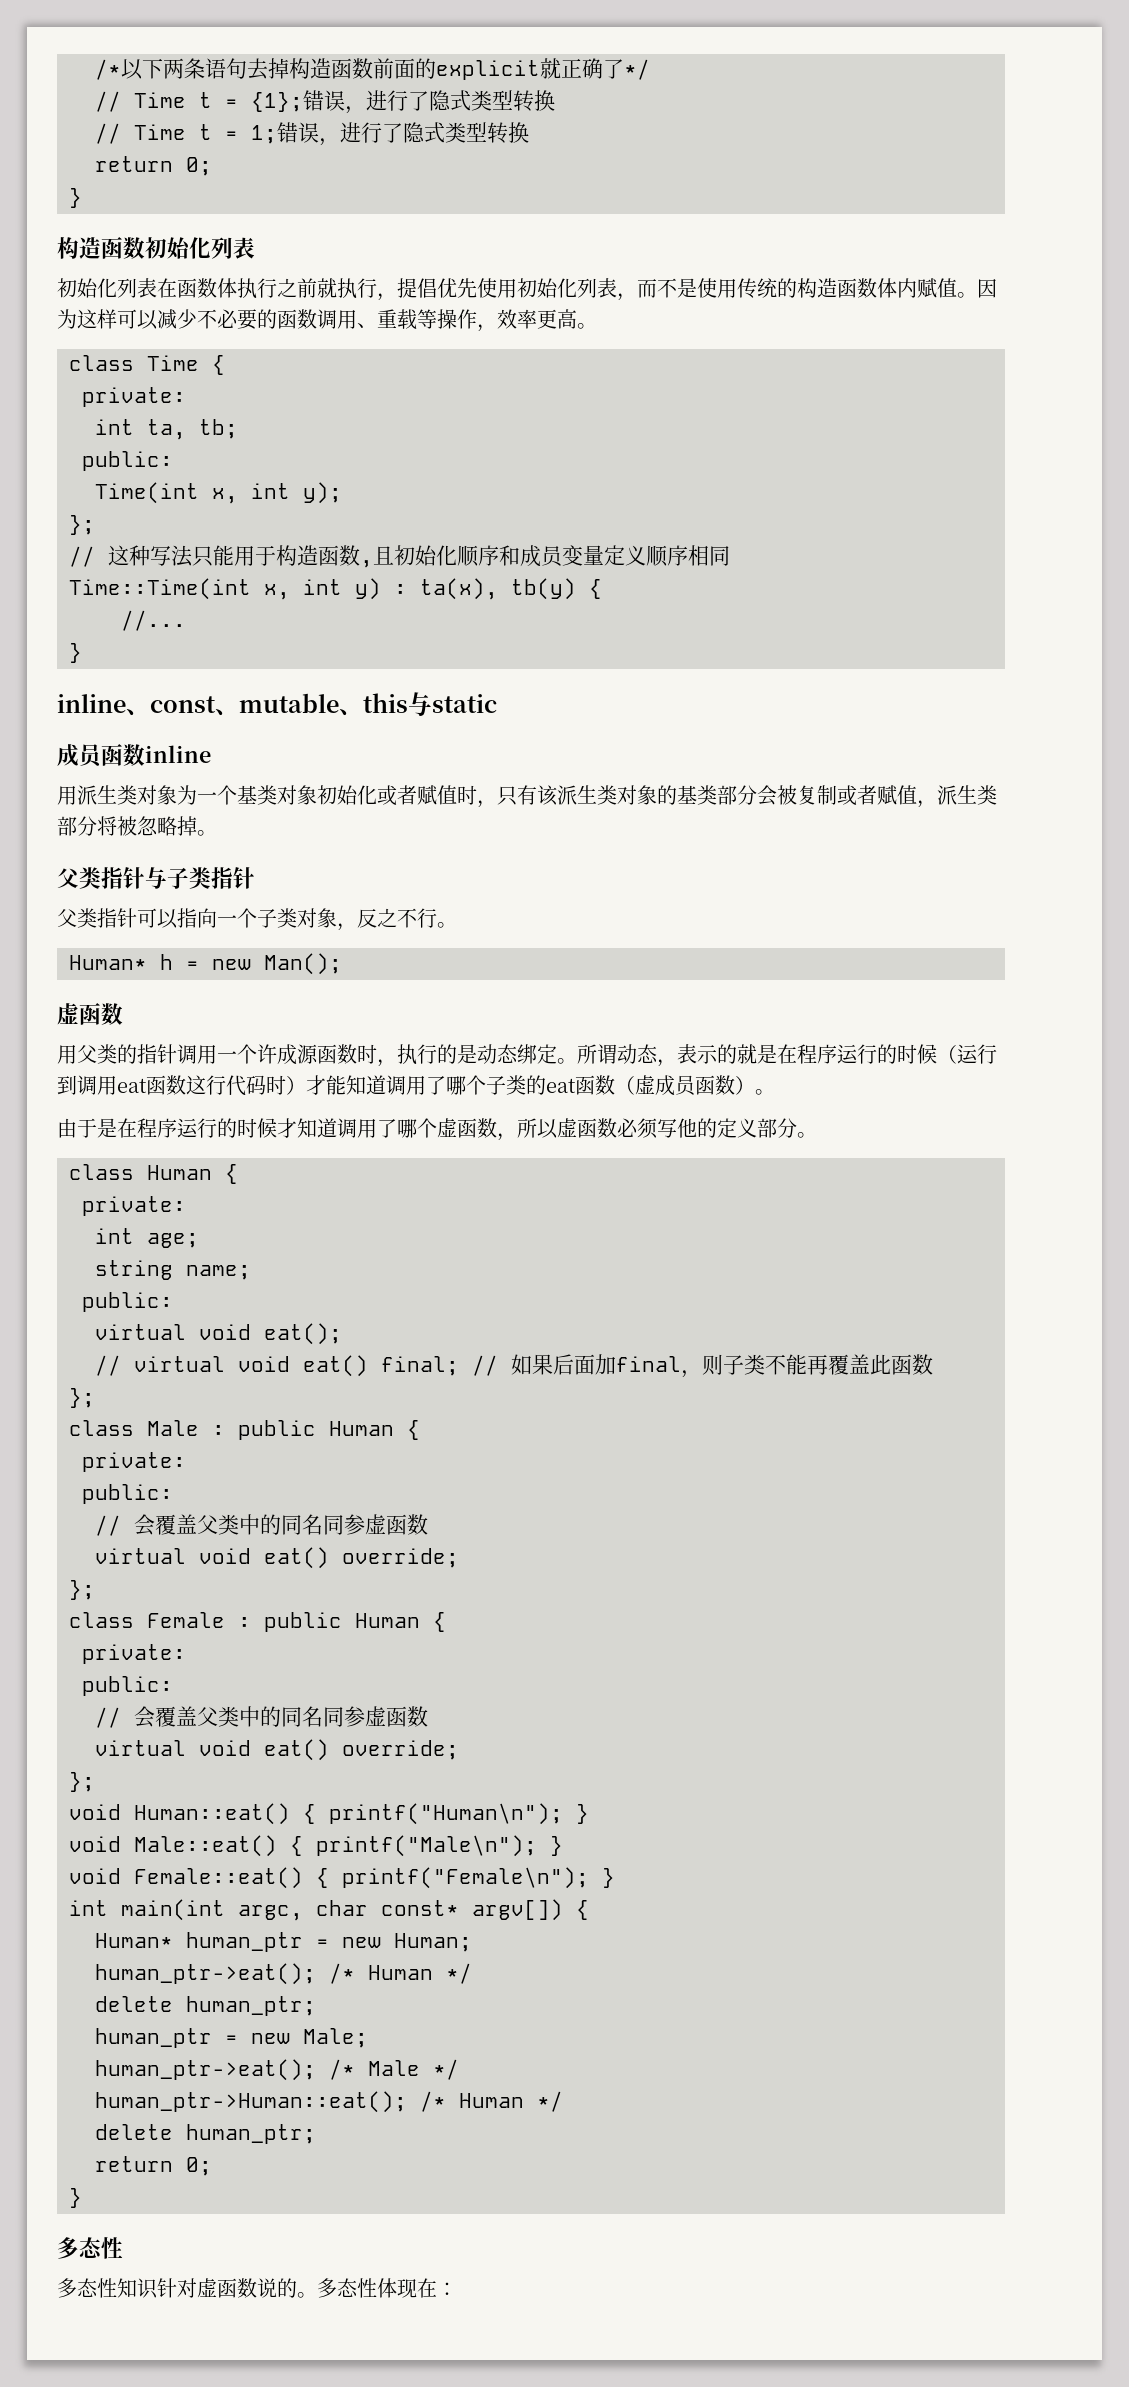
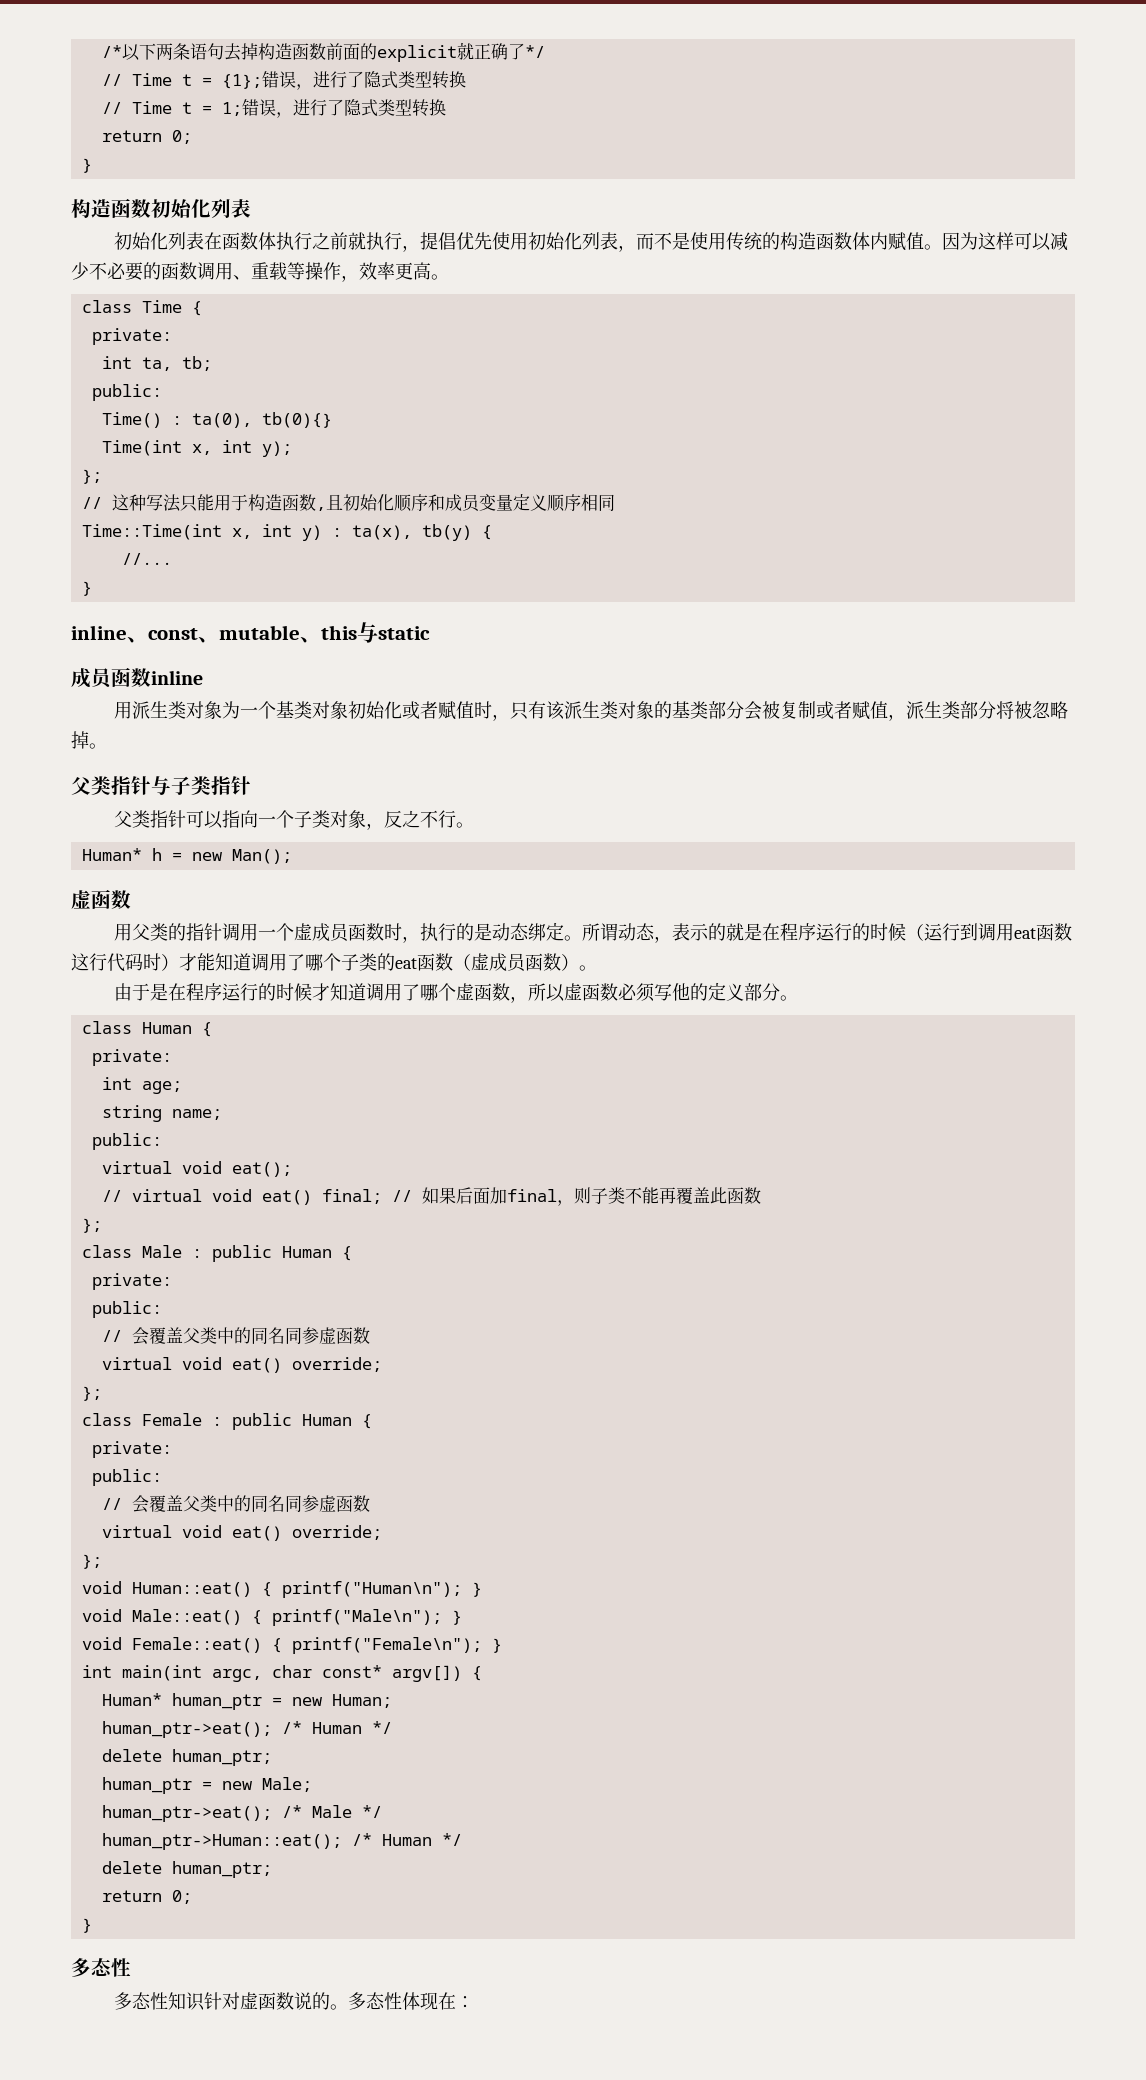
(173, 461) none -> [101,412,332,428] // Time() : ta(0), tb(0){}
[257,1044,318,1065] 许成源 -> [293,923,350,942] 虚成员

